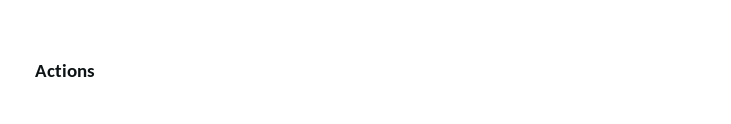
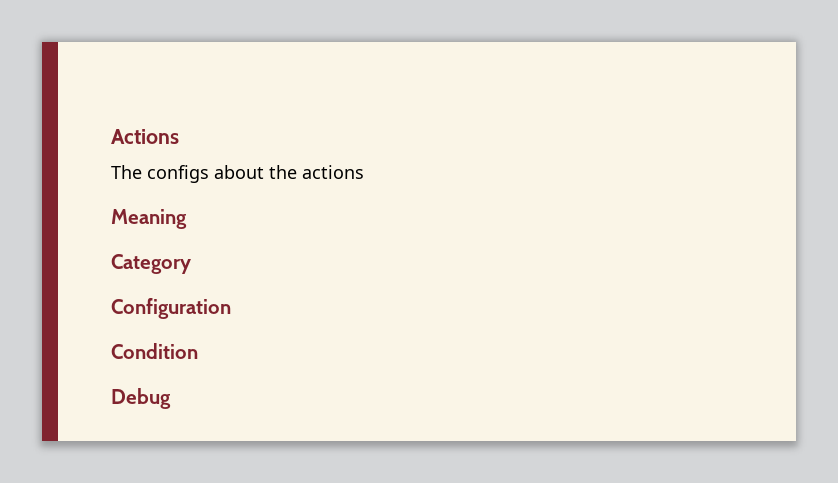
(95, 70) none -> [111,165,364,183] [111,209,187,229] [111,254,191,274] [111,298,231,319] [111,343,198,359] [111,388,171,409] // The configs about the actions // Meaning // Category // Configuration // Condition // Debug

